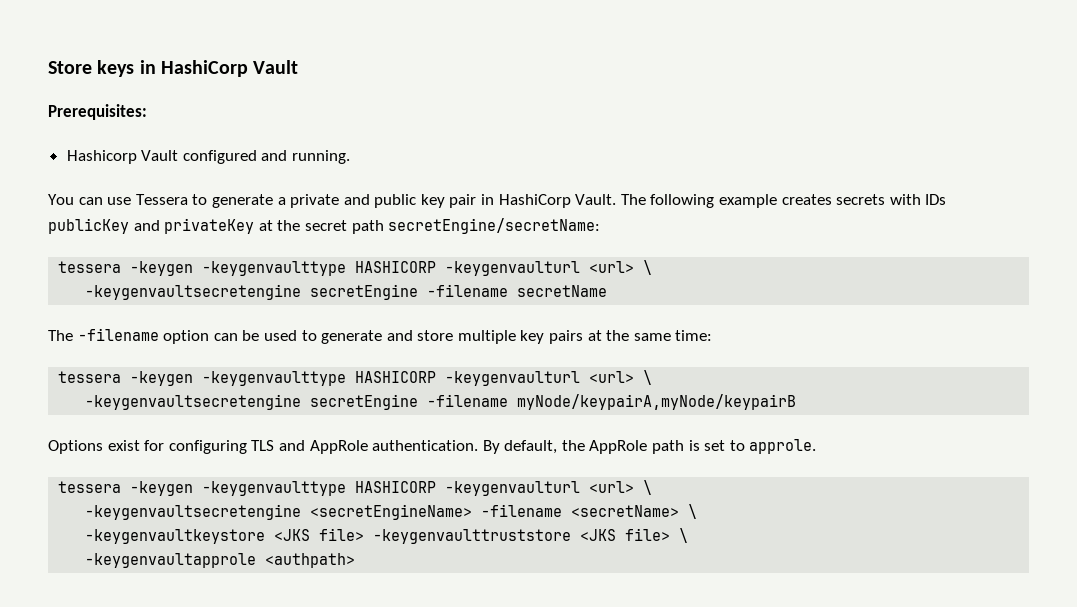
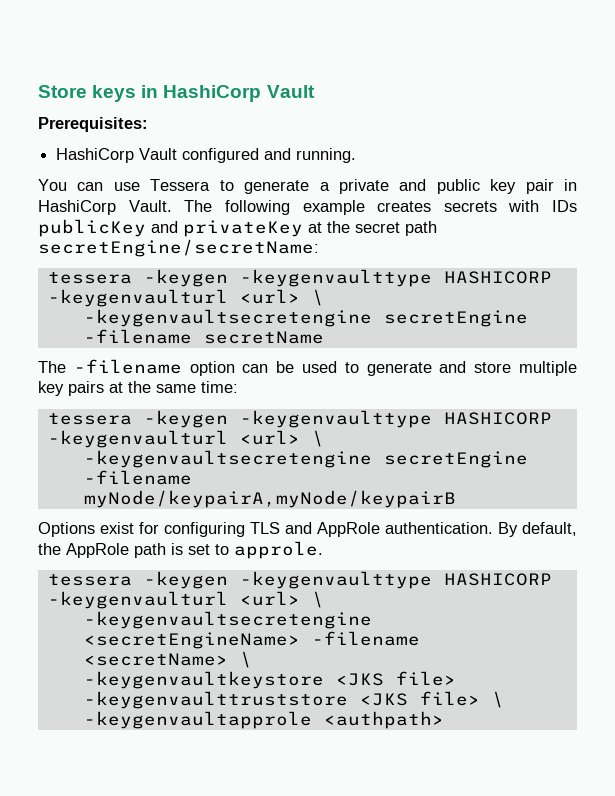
[66,150,137,164] Hashicorp -> [56,148,135,163] HashiCorp

